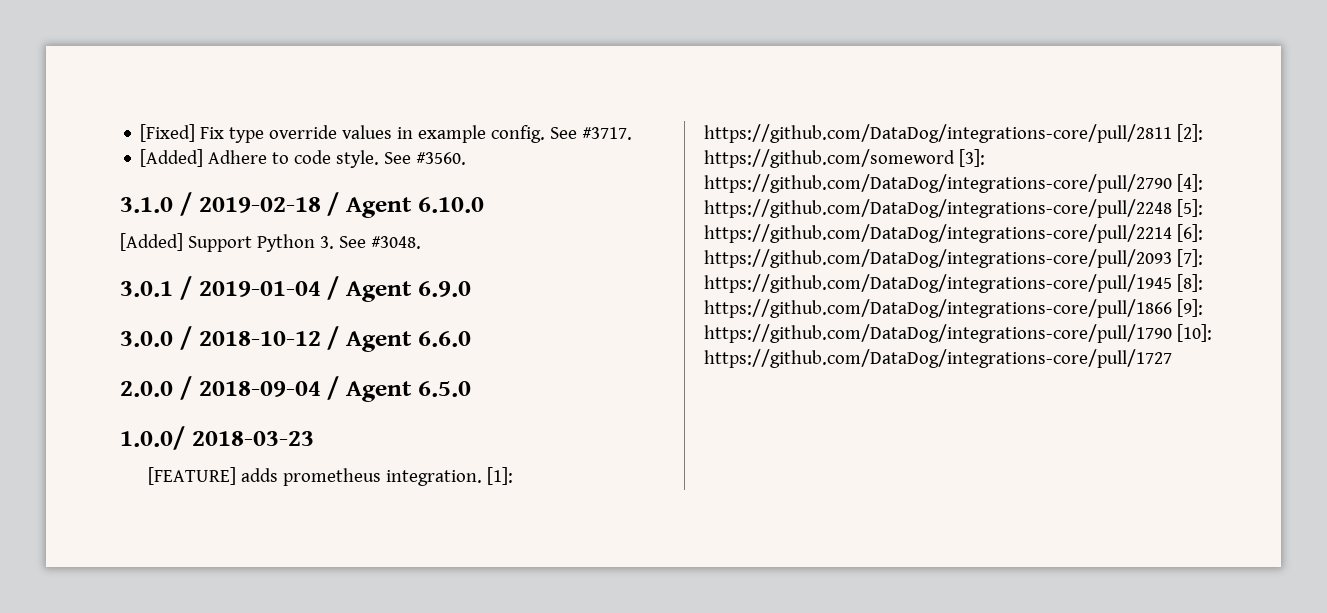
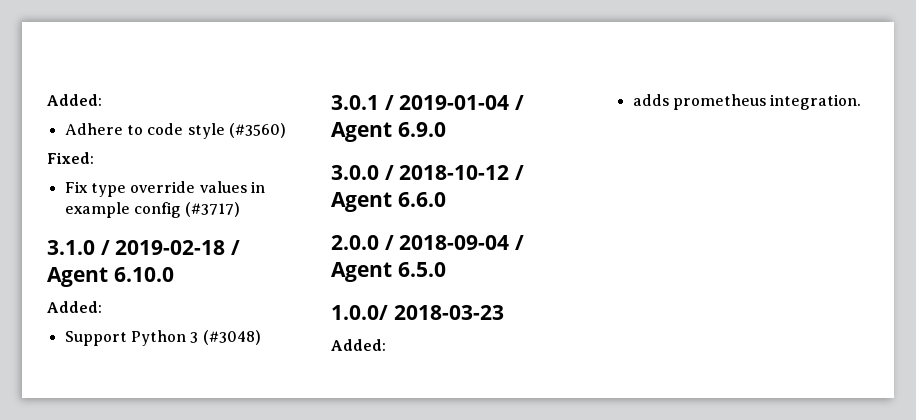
[140,124,196,142] [Fixed] -> [47,94,102,106] [64,123,286,139] [47,152,94,164] Added: // Adhere to code style (#3560) // Fixed: //
[491,125,633,143] [140,149,467,168] config. See #3717. // [Added] Adhere to code style. See #3560. -> [133,202,241,218] config (#3717)
[120,233,183,251] [Added] -> [47,301,102,313] Added: //
[319,236,421,249] 3. See #3048. -> [190,330,261,345] 3 (#3048)
[147,467,236,485] [FEATURE] -> [331,339,386,351] Added: //
[486,467,513,485] [704,124,1203,143] [704,149,985,168] [704,174,1203,193] [704,199,1203,218] [704,224,1203,243] [704,249,1203,268] [704,274,1203,293] [704,299,1203,318] [704,324,1212,343] [704,349,1172,368] [1]: https://github.com/DataDog/integrations-core/pull/2811 [2]: https://github.com/someword [3]: https://github.com/DataDog/integrations-core/pull/2790 [4]: https://github.com/DataDog/integrations-core/pull/2248 [5]: https://github.com/DataDog/integrations-core/pull/2214 [6]: https://github.com/DataDog/integrations-core/pull/2093 [7]: https://github.com/DataDog/integrations-core/pull/1945 [8]: https://github.com/DataDog/integrations-core/pull/1866 [9]: https://github.com/DataDog/integrations-core/pull/1790 [10]: https://github.com/DataDog/integrations-core/pull/1727 -> (862, 102) none

